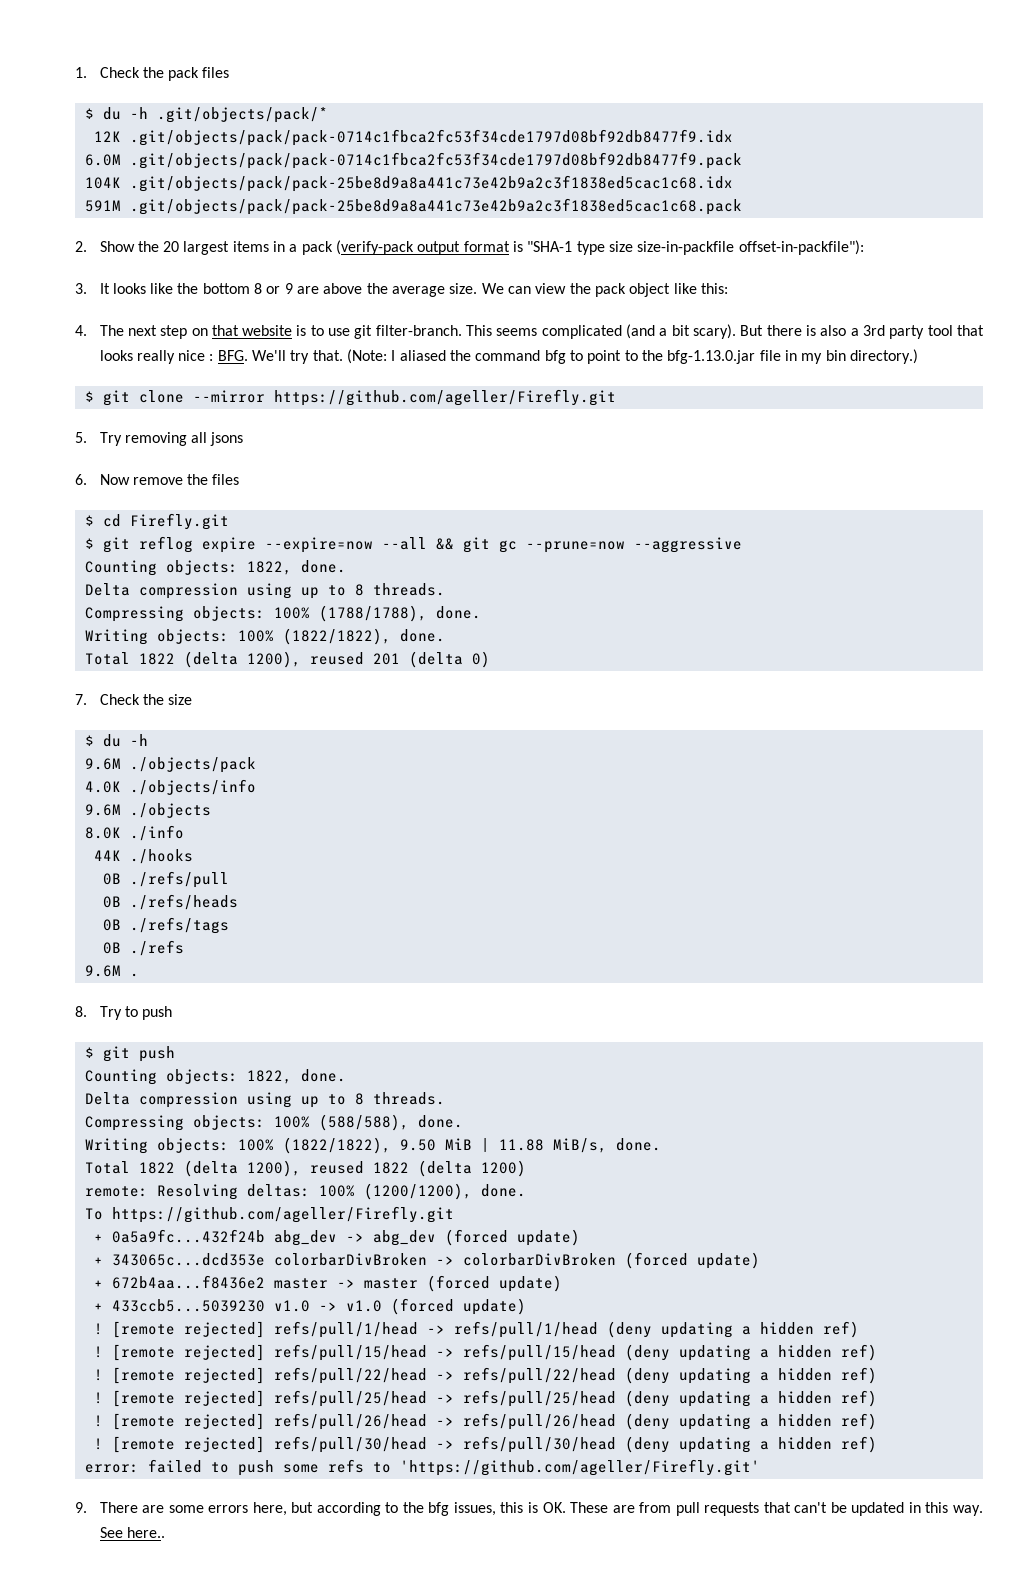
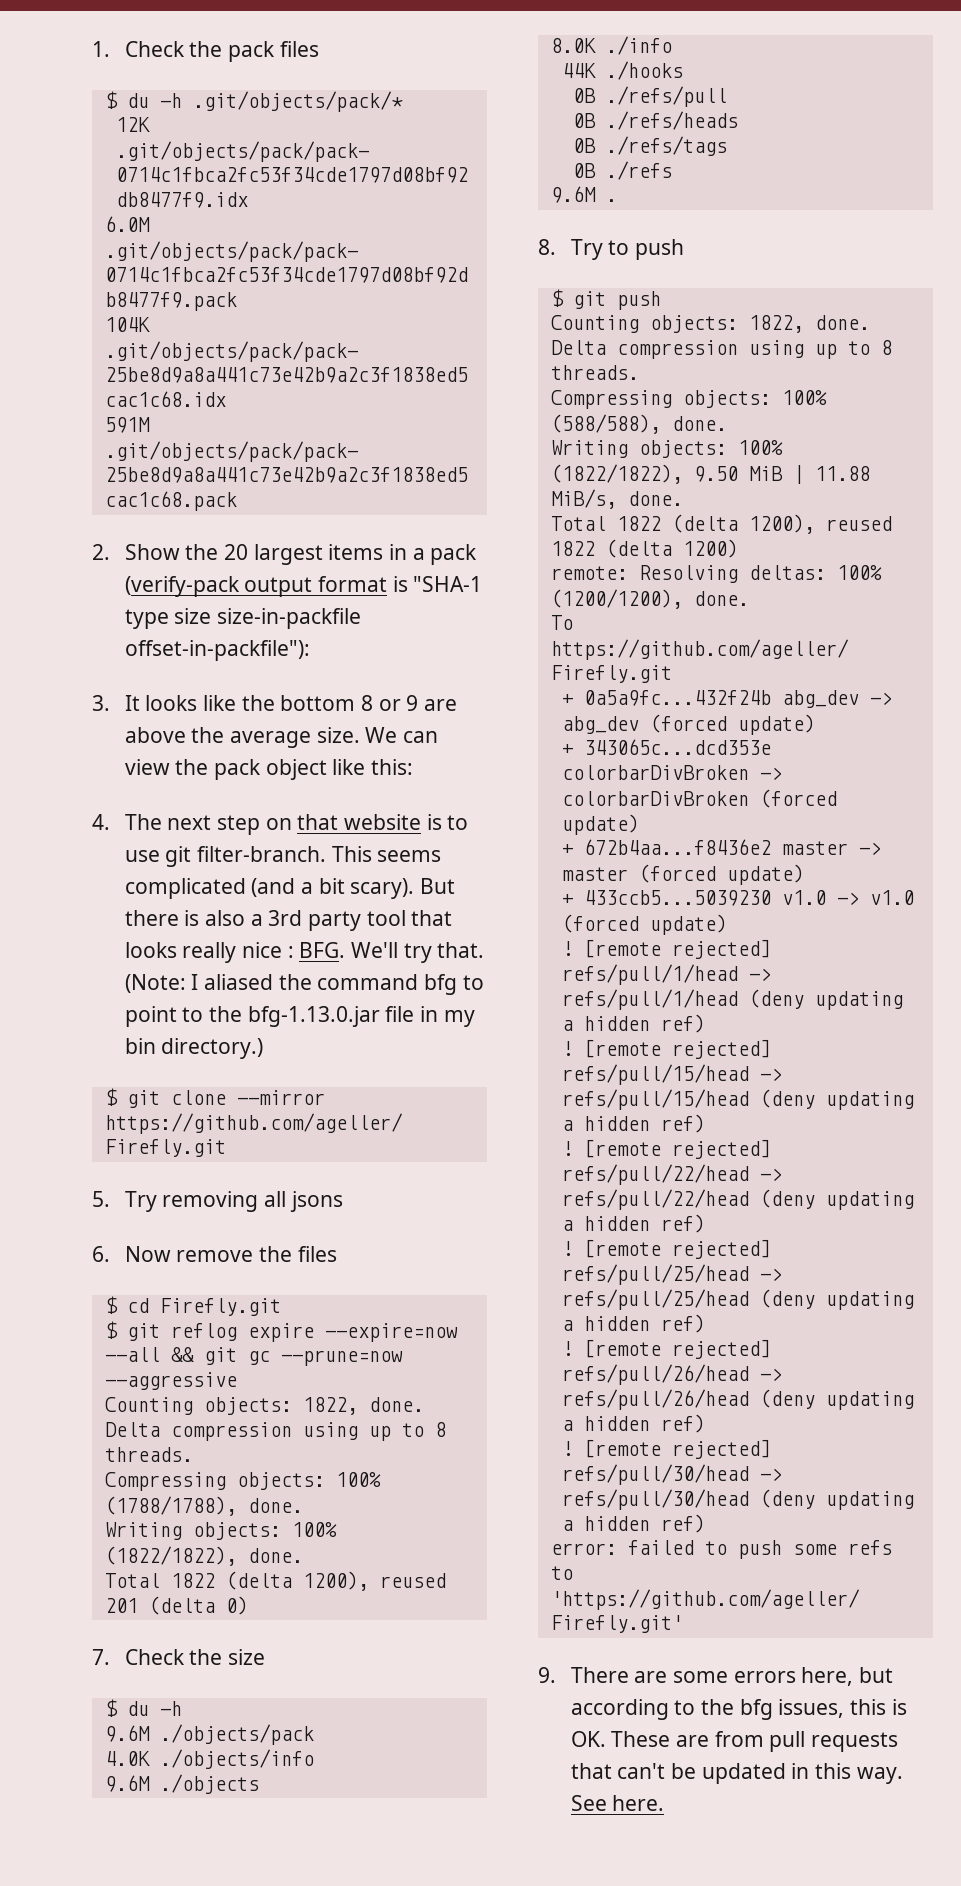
[126,1527,165,1538] here.. -> [612,1795,665,1811] here.

